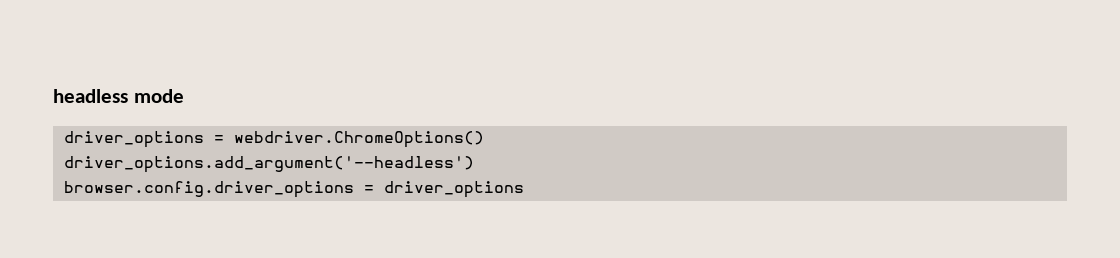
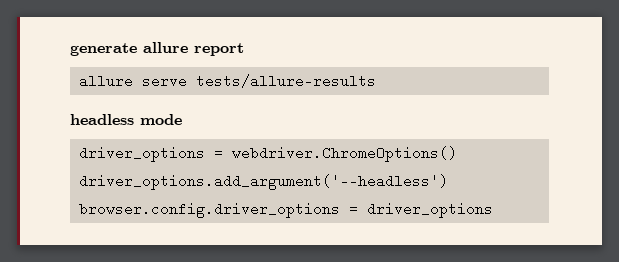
(53, 96) none -> [70,42,244,56] [78,74,376,88] generate allure report // allure serve tests/allure-results //

